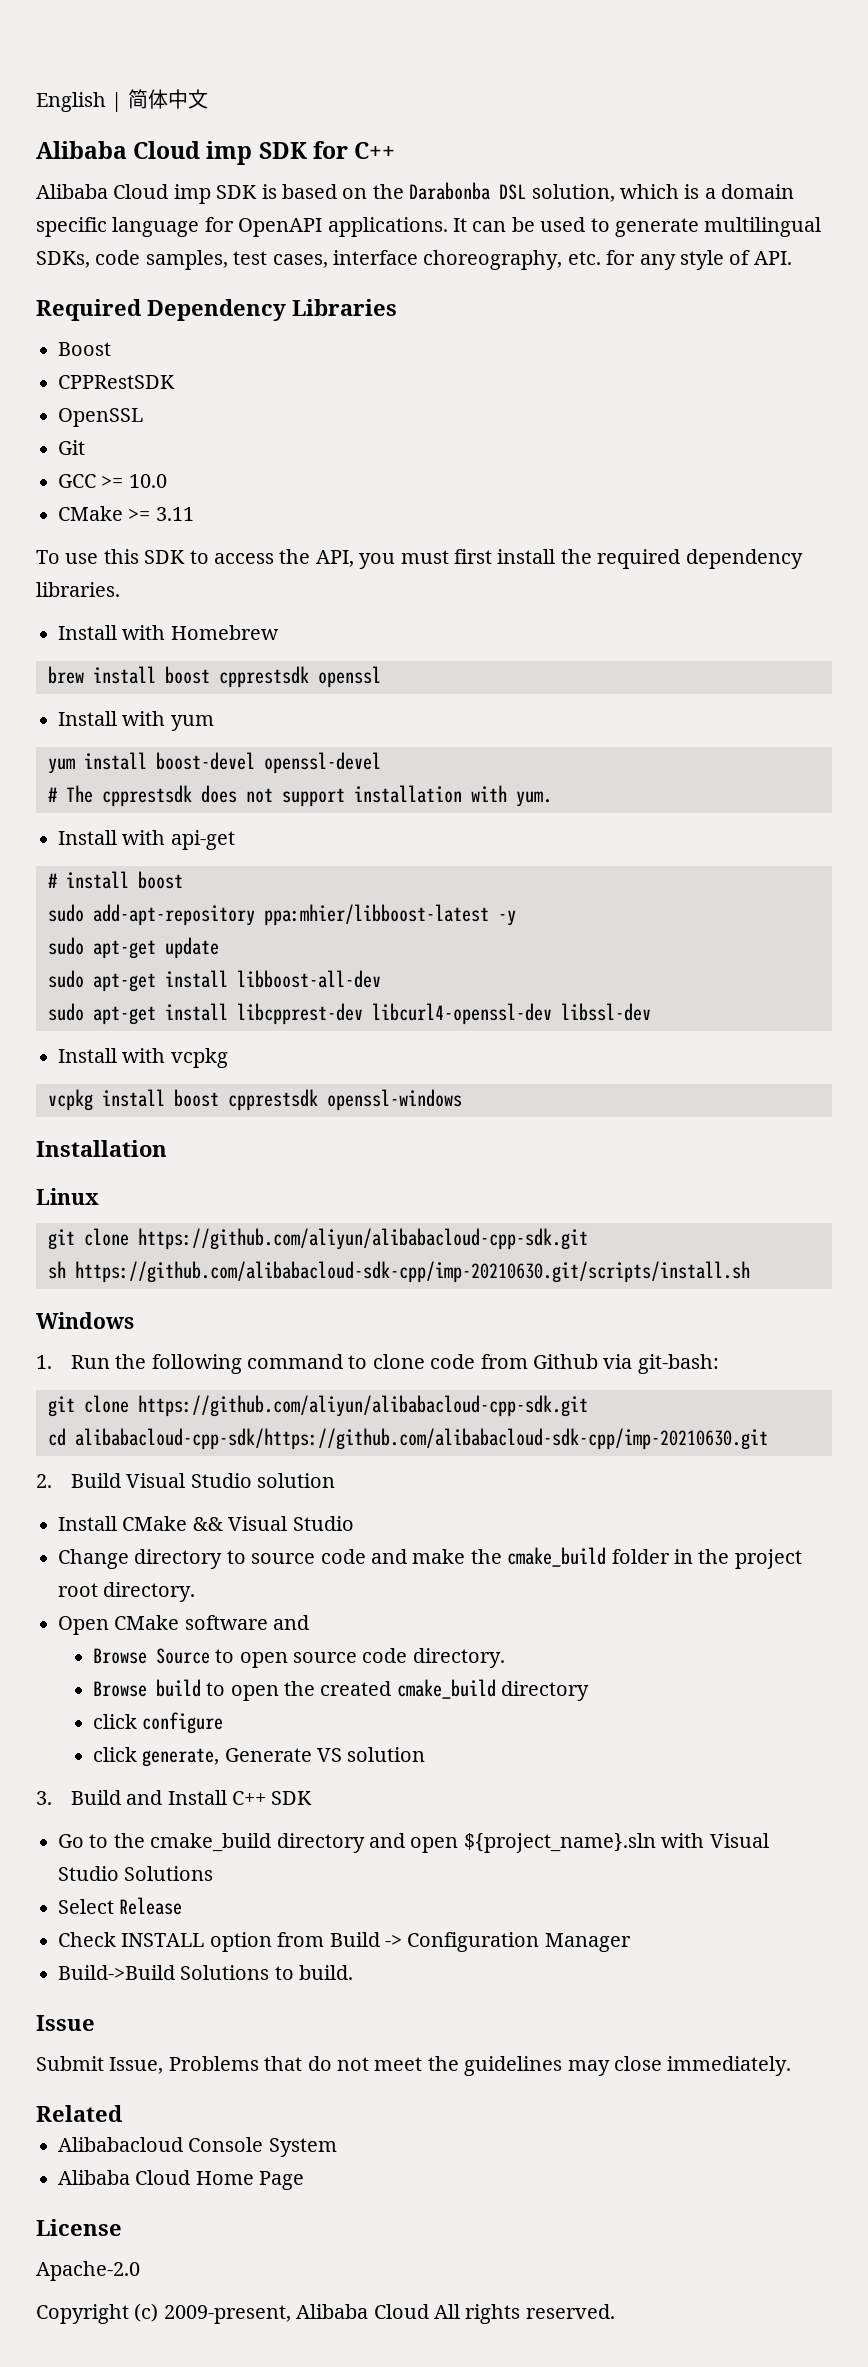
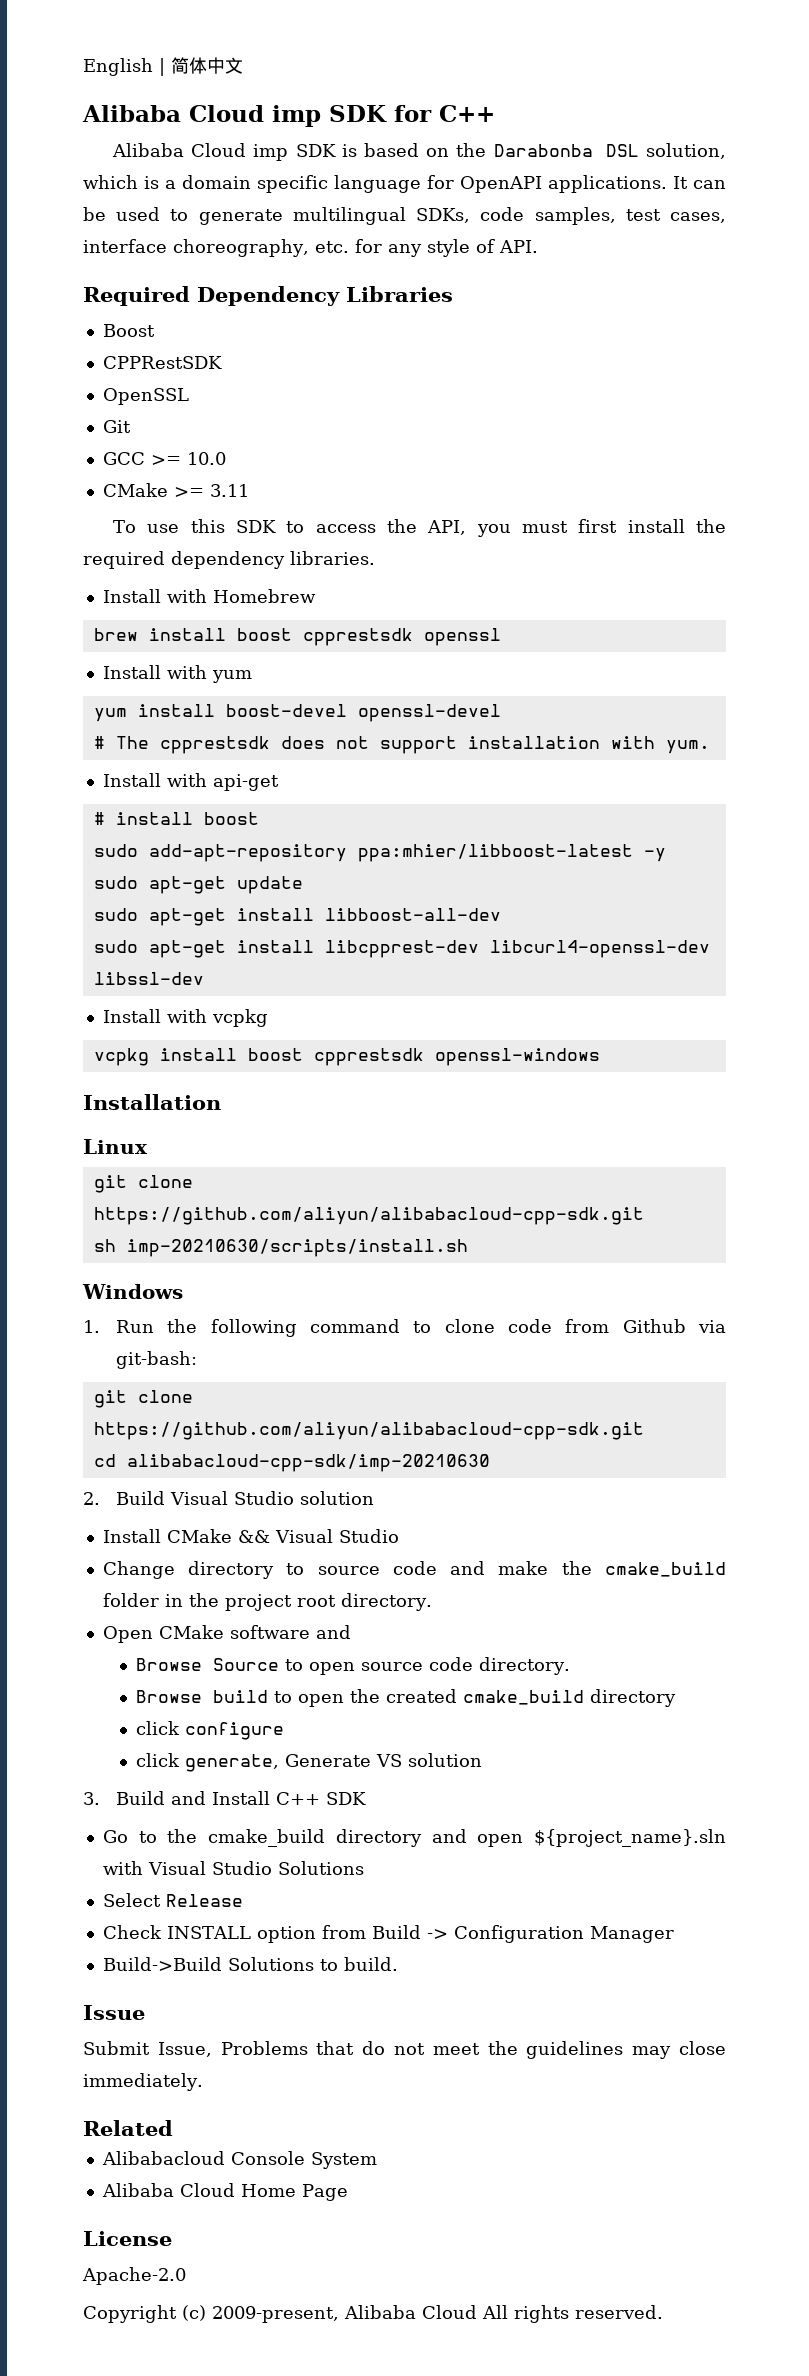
[75,1261,750,1283] https://github.com/alibabacloud-sdk-cpp/imp-20210630.git/scripts/install.sh -> [126,1239,468,1257] imp-20210630/scripts/install.sh
[75,1428,768,1450] alibabacloud-cpp-sdk/https://github.com/alibabacloud-sdk-cpp/imp-20210630.git -> [126,1454,490,1472] alibabacloud-cpp-sdk/imp-20210630

